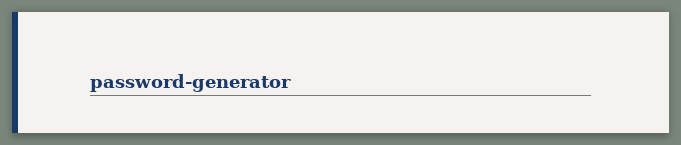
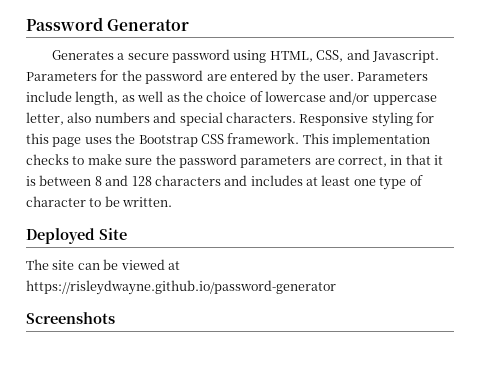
[90,74,291,92] password-generator -> [26,17,190,31] [51,49,439,63] [26,70,429,85] [26,91,437,105] [26,112,434,127] [26,133,430,147] [26,154,444,168] [26,175,423,190] [26,196,173,207] [26,228,127,244] [26,259,180,270] [26,280,336,295] [26,312,115,324] Password Generator // Generates a secure password using HTML, CSS, and Javascript. Parameters for the password are entered by the user. Parameters include length, as well as the choice of lowercase and/or uppercase letter, also numbers and special characters. Responsive styling for this page uses the Bootstrap CSS framework. This implementation checks to make sure the password parameters are correct, in that it is between 8 and 128 characters and includes at least one type of character to be written. // Deployed Site // The site can be viewed at https://risleydwayne.github.io/password-generator // Screenshots

